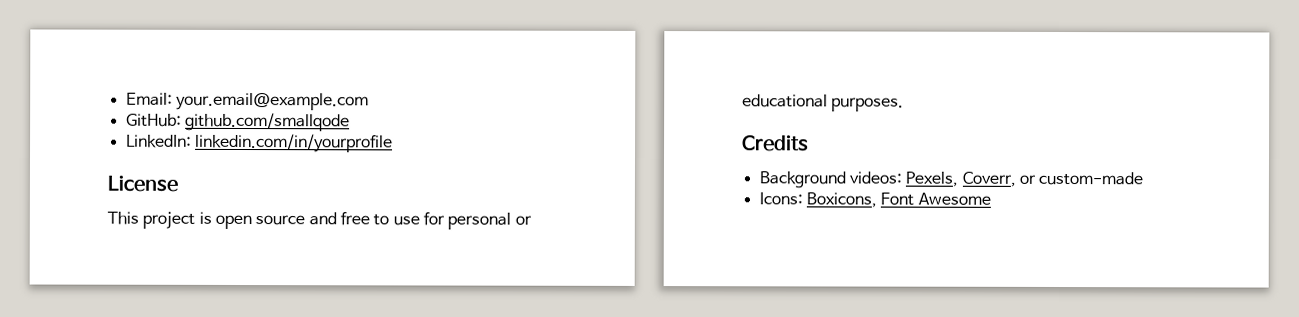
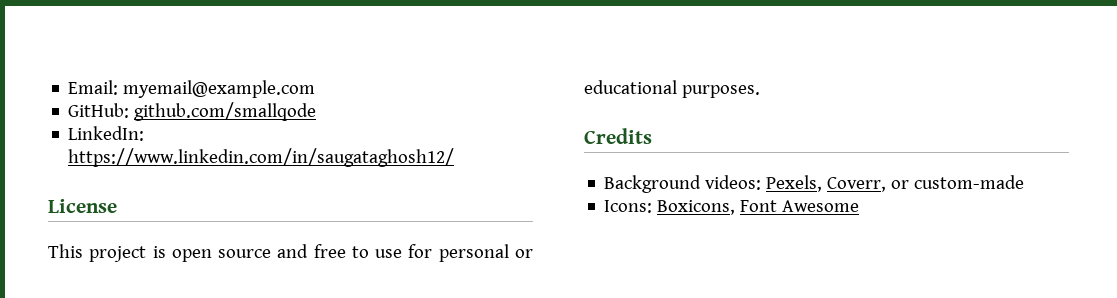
[175,92,369,111] your.email@example.com -> [123,80,316,98] myemail@example.com
[194,133,393,153] linkedin.com/in/yourprofile -> [68,148,455,167] https://www.linkedin.com/in/saugataghosh12/

